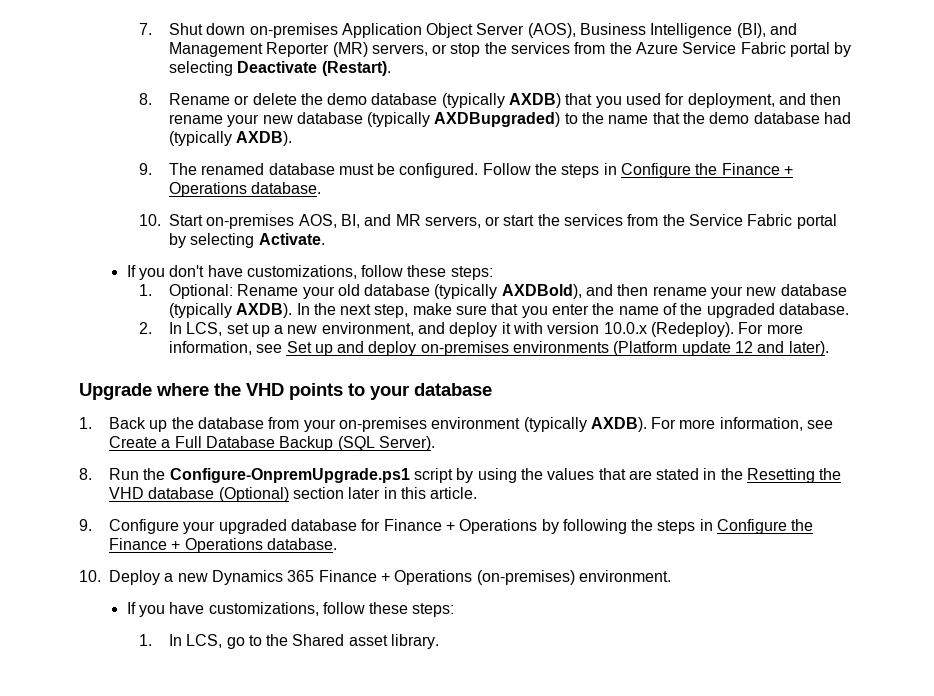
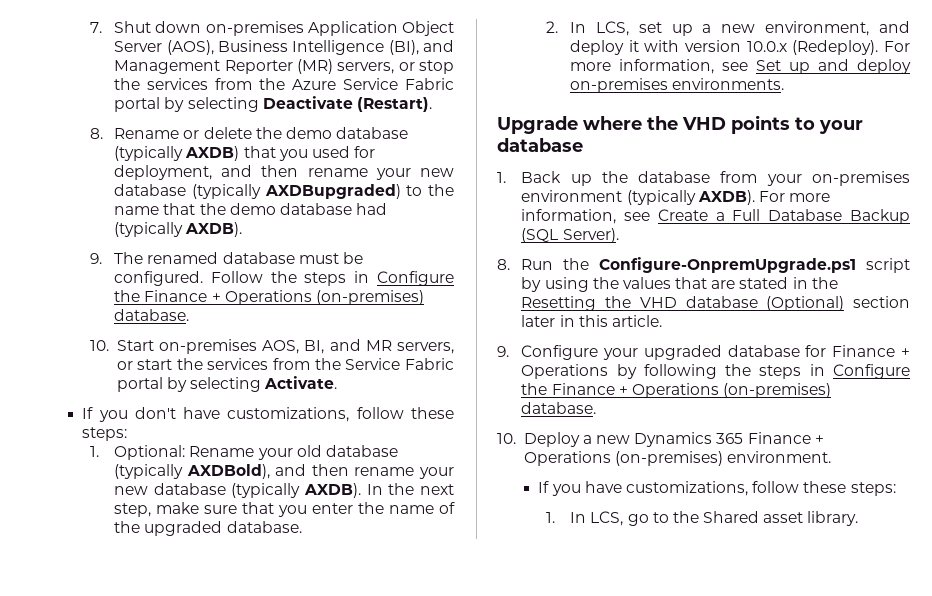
(247, 189) none -> [315,290,424,305] (on-premises)
[513,341,829,356] environments (Platform update 12 and later). -> [672,78,785,90] environments.
(263, 545) none -> [723,383,832,398] (on-premises)

